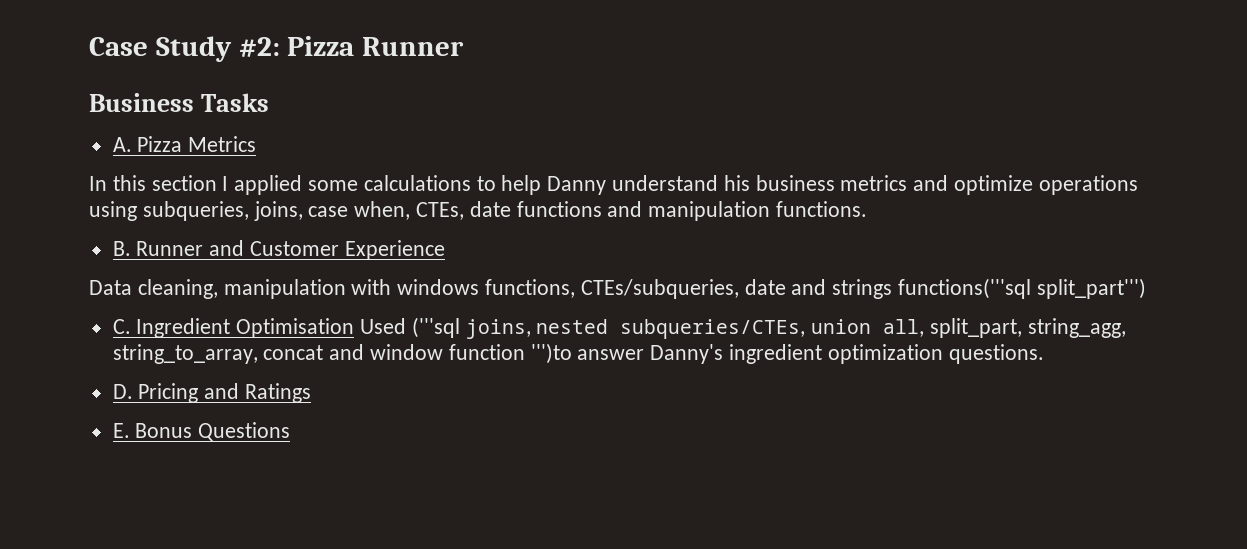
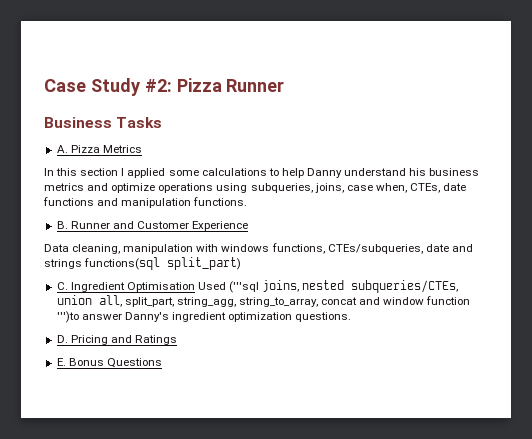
[898,278,1146,299] functions('''sql split_part''') -> [84,257,242,270] functions(sql split_part)

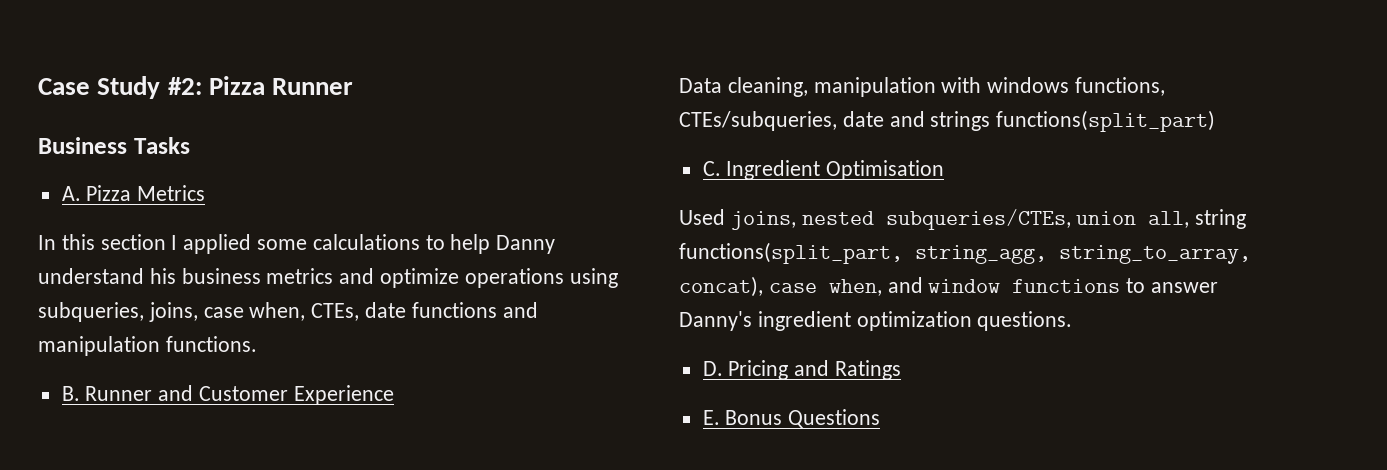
[84,257,242,270] functions(sql split_part) -> [996,110,1216,132] functions(split_part)
[197,281,260,293] Used ('''sql -> [679,209,725,225] // Used
[124,296,471,307] [56,311,79,323] split_part, string_agg, string_to_array, concat and window function ''')to -> [1195,209,1247,229] [679,242,1251,264] [679,276,1146,297] string functions(split_part, string_agg, string_to_array, concat), case when, and window functions to

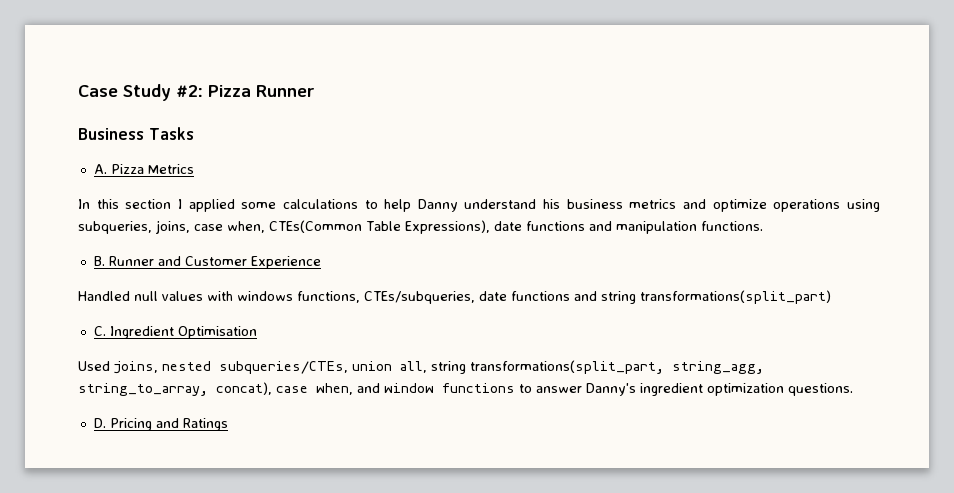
[311,303,360,321] CTEs, -> [269,220,490,234] CTEs(Common Table Expressions),
[679,77,936,97] Data cleaning, manipulation -> [78,291,203,301] Handled null values
[889,110,1216,132] and strings functions(split_part) -> [511,290,831,304] functions and string transformations(split_part)
[679,242,903,264] functions(split_part, -> [470,360,664,374] transformations(split_part,
[702,409,881,428] // E. Bonus Questions -> (228, 424) none

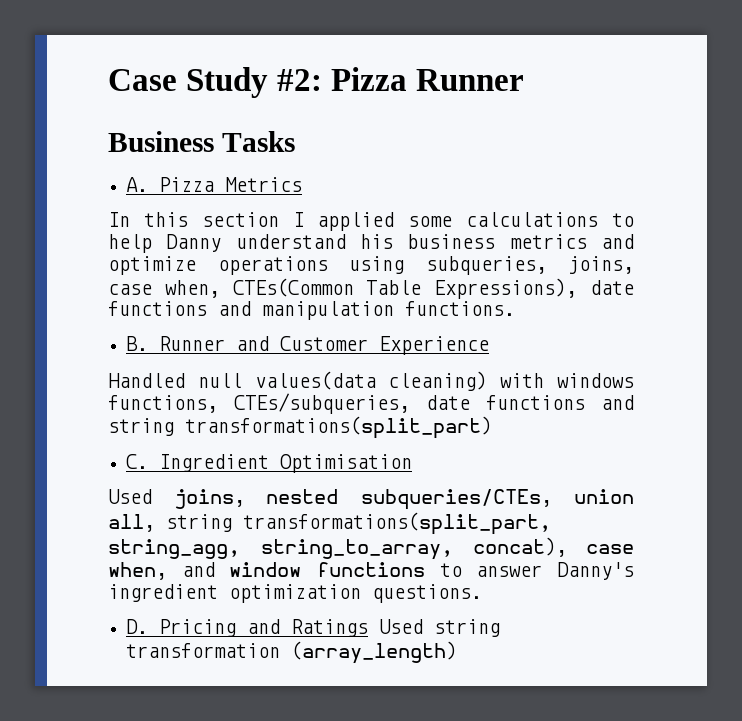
[162,291,203,301] values -> [254,371,488,391] values(data cleaning)
(228, 424) none -> [379,619,501,637] [126,641,458,664] Used string transformation (array_length)

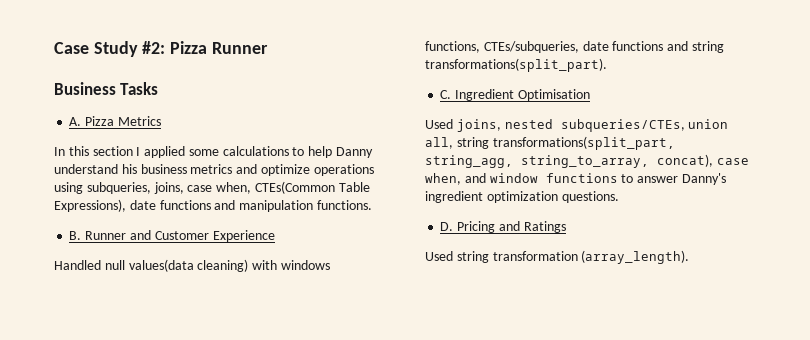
[185,416,492,439] transformations(split_part) -> [425,58,607,72] transformations(split_part).
(369, 628) none -> (566, 227) //
[291,641,458,664] (array_length) -> [581,250,690,264] (array_length).

